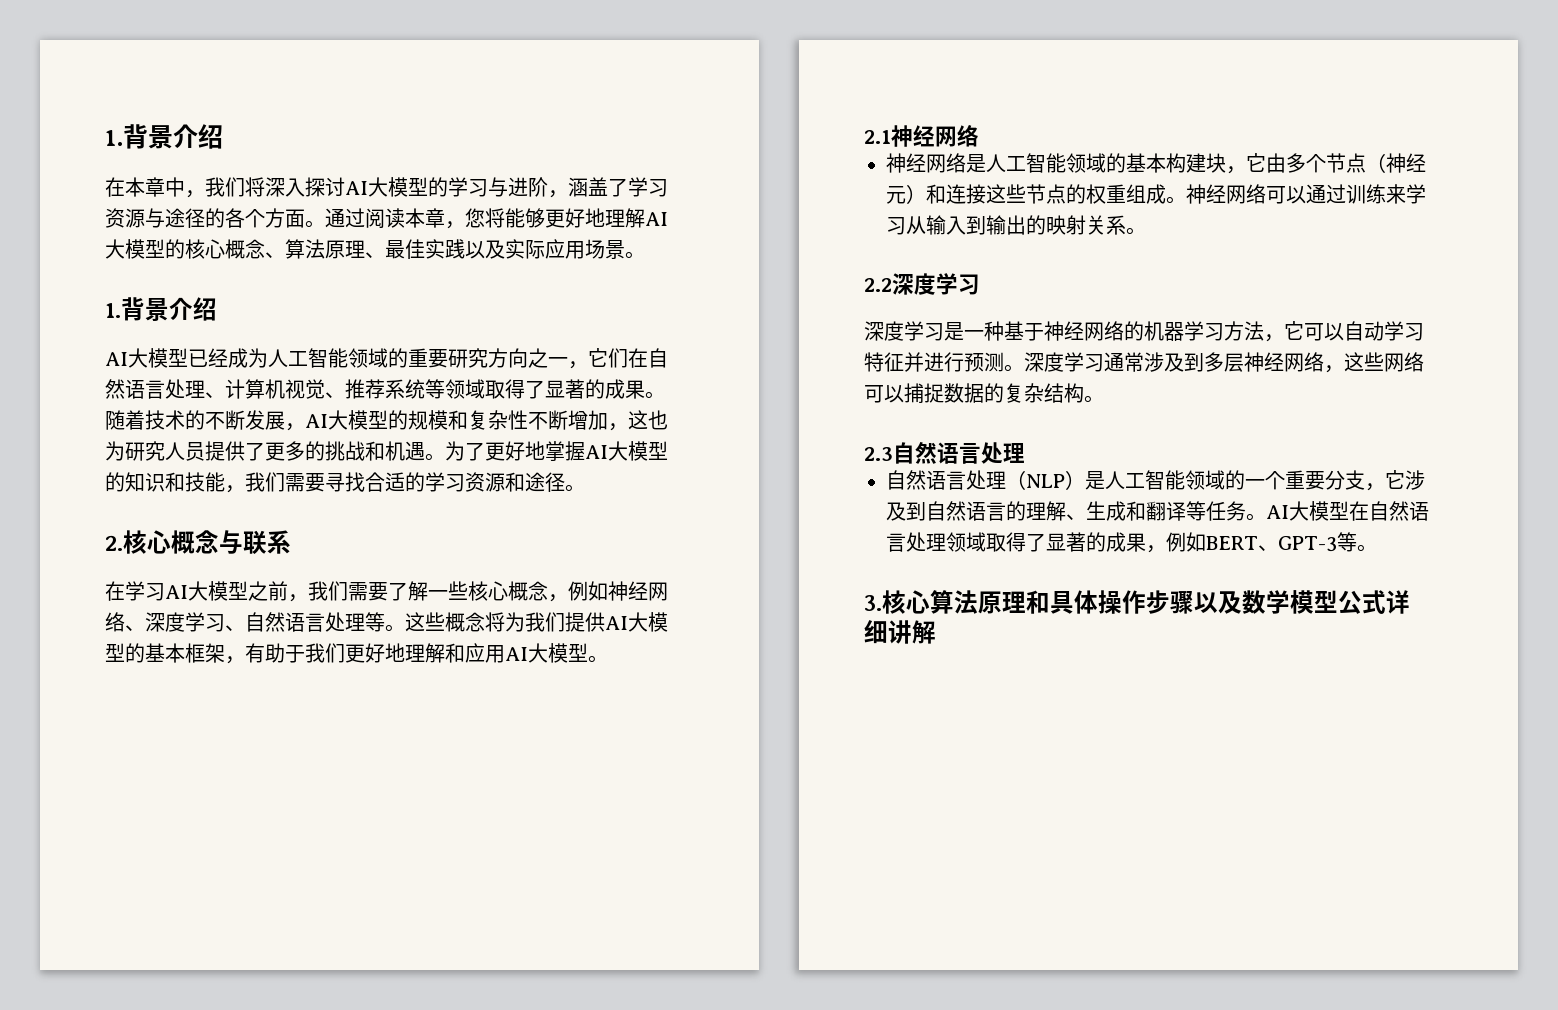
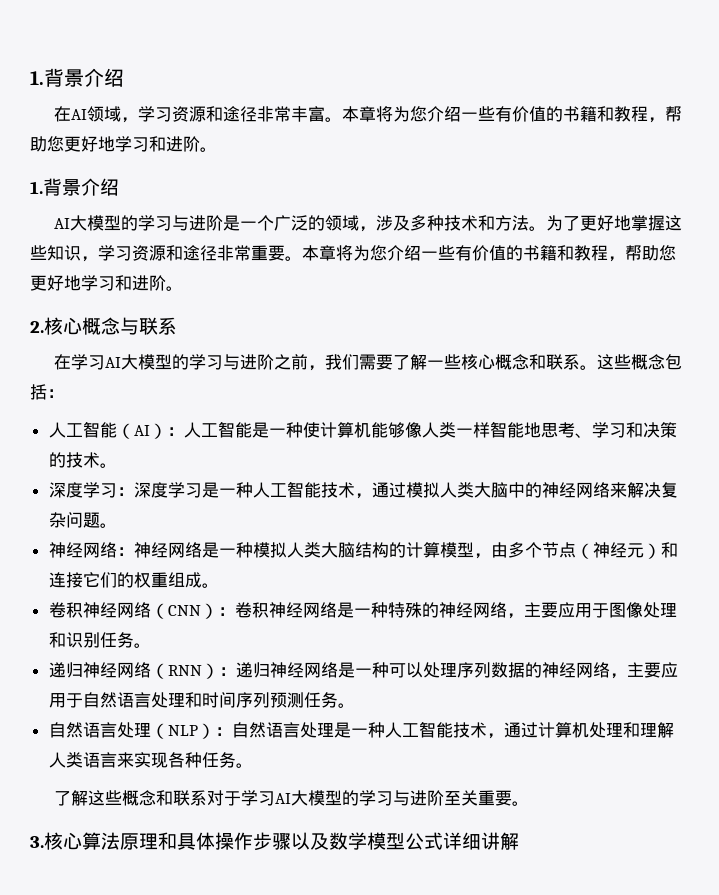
[125,177,668,198] [105,208,668,229] [105,239,625,259] 本章中，我们将深入探讨AI大模型的学习与进阶，涵盖了学习资源与途径的各个方面。通过阅读本章，您将能够更好地理解AI大模型的核心概念、算法原理、最佳实践以及实际应用场景 -> [71,106,683,123] [30,136,200,152] AI领域，学习资源和途径非常丰富。本章将为您介绍一些有价值的书籍和教程，帮助您更好地学习和进阶
[188,348,668,369] [105,379,665,399] [105,410,668,431] [105,441,668,461] [105,472,565,493] 已经成为人工智能领域的重要研究方向之一，它们在自然语言处理、计算机视觉、推荐系统等领域取得了显著的成果。随着技术的不断发展，AI大模型的规模和复杂性不断增加，这也为研究人员提供了更多的挑战和机遇。为了更好地掌握AI大模型的知识和技能，我们需要寻找合适的学习资源和途径 -> [121,215,683,232] [30,245,676,262] [30,275,166,291] 的学习与进阶是一个广泛的领域，涉及多种技术和方法。为了更好地掌握这些知识，学习资源和途径非常重要。本章将为您介绍一些有价值的书籍和教程，帮助您更好地学习和进阶
(248, 590) none -> [172,354,275,370] 的学习与进阶
[548,581,668,602] [105,612,668,632] [105,643,608,664] [864,124,979,147] [886,153,1266,174] ，例如神经网络、深度学习、自然语言处理等。这些概念将为我们提供AI大模型的基本框架，有助于我们更好地理解和应用AI大模型。 // 2.1神经网络 // 神经网络是人工智能领域的基本构建块，它 -> [529,354,683,370] [30,384,64,400] [48,421,677,439] [48,452,117,468] [48,481,678,499] [48,512,117,528] [48,542,491,559] 和联系。这些概念包括： // 人工智能（AI）：人工智能是一种使计算机能够像人类一样智能地思考、学习和决策的技术。 // 深度学习：深度学习是一种人工智能技术，通过模拟人类大脑中的神经网络来解决复杂问题。 // 神经网络：神经网络是一种模拟人类大脑结构的计算模型，
[986,184,1066,204] 这些节点 -> [82,572,117,588] 它们
[1186,184,1426,204] [886,215,1146,235] [864,273,980,295] [864,321,1424,342] [864,352,1424,373] [864,383,1104,404] [864,441,1025,464] 神经网络可以通过训练来学习从输入到输出的映射关系。 // 2.2深度学习 // 深度学习是一种基于神经网络的机器学习方法，它可以自动学习特征并进行预测。深度学习通常涉及到多层神经网络，这些网络可以捕捉数据的复杂结构。 // 2.3自然语言处理 -> [48,602,677,619] [48,632,151,648] [48,662,678,679] [48,692,355,708] // 卷积神经网络（CNN）：卷积神经网络是一种特殊的神经网络，主要应用于图像处理和识别任务。 // 递归神经网络（RNN）：递归神经网络是一种可以处理序列数据的神经网络，主要应用于自然语言处理和时间序列预测任务。
[1085,470,1425,491] [886,501,1429,521] [886,532,1357,553] 是人工智能领域的一个重要分支，它涉及到自然语言的理解、生成和翻译等任务。AI大模型在自然语言处理领域取得了显著的成果，例如BERT、GPT-3等 -> [214,721,674,739] [48,752,253,768] [54,790,513,806] ：自然语言处理是一种人工智能技术，通过计算机处理和理解人类语言来实现各种任务。 // 了解这些概念和联系对于学习AI大模型的学习与进阶至关重要

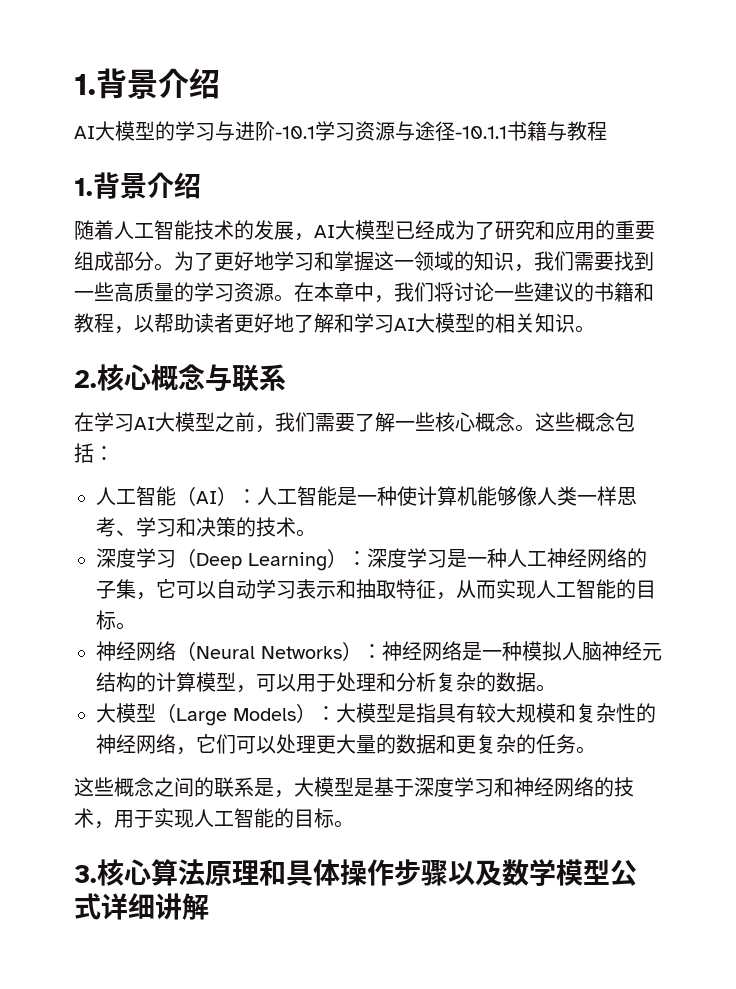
[30,68,124,87] [54,106,683,123] [30,136,217,152] [30,178,119,196] [54,215,683,232] [30,245,676,262] [30,275,166,291] 1.背景介绍 // 在AI领域，学习资源和途径非常丰富。本章将为您介绍一些有价值的书籍和教程，帮助您更好地学习和进阶。 // 1.背景介绍 // AI大模型的学习与进阶是一个广泛的领域，涉及多种技术和方法。为了更好地掌握这些知识，学习资源和途径非常重要。本章将为您介绍一些有价值的书籍和教程，帮助您更好地学习和进阶 -> [74,68,220,99] [74,121,607,141] [74,172,201,199] [74,220,655,241] [74,251,654,272] [74,282,654,303] [74,313,575,334] 1.背景介绍 // AI大模型的学习与进阶-10.1学习资源与途径-10.1.1书籍与教程 // 1.背景介绍 // 随着人工智能技术的发展，AI大模型已经成为了研究和应用的重要组成部分。为了更好地学习和掌握这一领域的知识，我们需要找到一些高质量的学习资源。在本章中，我们将讨论一些建议的书籍和教程，以帮助读者更好地了解和学习AI大模型的相关知识
[172,354,275,370] 的学习与进阶 -> (215, 421) none
[529,354,581,370] 和联系 -> (515, 422) none
[489,421,541,438] 智能地 -> (617, 496) none
(117, 490) none -> [176,548,347,571] （Deep Learning）
[286,481,678,499] [48,512,100,528] 智能技术，通过模拟人类大脑中的神经网络来解决复杂问题 -> [547,548,647,568] [96,579,656,600] [96,610,116,630] 神经网络的子集，它可以自动学习表示和抽取特征，从而实现人工智能的目标
(117, 550) none -> [176,641,362,661] （Neural Networks）
[303,542,355,558] 类大脑 -> [582,641,662,661] 脑神经元
[490,542,678,559] [48,572,219,588] [48,602,677,619] [48,632,151,648] [48,662,678,679] [48,692,355,708] [48,721,674,739] [48,752,253,768] [54,790,513,806] 由多个节点（神经元）和连接它们的权重组成。 // 卷积神经网络（CNN）：卷积神经网络是一种特殊的神经网络，主要应用于图像处理和识别任务。 // 递归神经网络（RNN）：递归神经网络是一种可以处理序列数据的神经网络，主要应用于自然语言处理和时间序列预测任务。 // 自然语言处理（NLP）：自然语言处理是一种人工智能技术，通过计算机处理和理解人类语言来实现各种任务。 // 了解这些概念和联系对于学习AI大模型的学习与进阶至关重要 -> [256,672,556,692] [96,703,656,726] [96,734,596,755] [74,777,634,798] [74,808,334,829] 可以用于处理和分析复杂的数据。 // 大模型（Large Models）：大模型是指具有较大规模和复杂性的神经网络，它们可以处理更大量的数据和更复杂的任务。 // 这些概念之间的联系是，大模型是基于深度学习和神经网络的技术，用于实现人工智能的目标

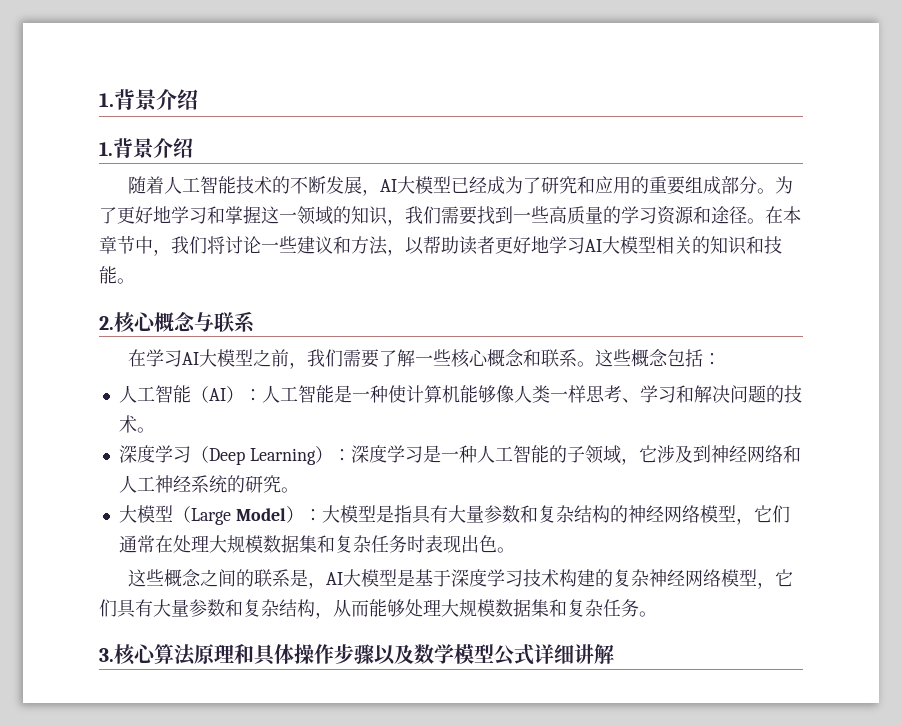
[74,68,220,99] [74,121,607,141] 1.背景介绍 // AI大模型的学习与进阶-10.1学习资源与途径-10.1.1书籍与教程 -> [99,89,198,111] 1.背景介绍
(254, 230) none -> [289,176,326,194] 不断
(274, 292) none -> [693,206,747,224] 和途径
(354, 292) none -> [117,236,135,254] 节
[574,282,654,302] [74,313,114,333] 的书籍和教程 -> [333,236,388,255] 和方法
[294,313,575,333] 了解和学习AI大模型的相关知识 -> [549,236,782,255] [99,266,117,284] 学习AI大模型相关的知识和技能
(515, 422) none -> [522,349,577,367] 和联系
[196,517,236,537] 决策 -> [693,385,766,403] 解决问题
[547,548,647,568] [96,579,656,600] [96,610,136,630] [96,641,662,661] [96,672,536,693] 神经网络的子集，它可以自动学习表示和抽取特征，从而实现人工智能的目标。 // 神经网络（Neural Networks）：神经网络是一种模拟人脑神经元结构的计算模型，可以用于处理和分析复杂的数据 -> [512,445,801,465] [118,475,281,493] 智能的子领域，它涉及到神经网络和人工神经系统的研究
[233,708,296,721] Models -> [235,508,286,521] Model
[476,703,656,723] [96,734,576,755] 较大规模和复杂性的神经网络，它们可以处理更大量的数据和更复杂的任务 -> [447,505,790,525] [118,535,497,553] 大量参数和复杂结构的神经网络模型，它们通常在处理大规模数据集和复杂任务时表现出色
(294, 794) none -> [325,572,343,585] AI
[494,777,634,797] [74,808,334,829] 和神经网络的技术，用于实现人工智能的目标 -> [522,569,793,589] [99,599,639,619] 技术构建的复杂神经网络模型，它们具有大量参数和复杂结构，从而能够处理大规模数据集和复杂任务

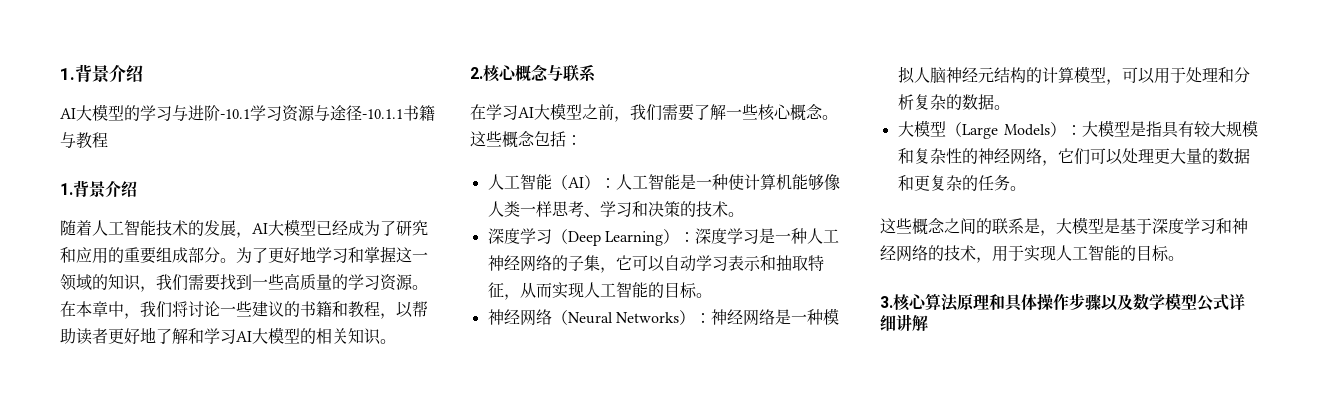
[99,89,198,111] 1.背景介绍 -> [60,64,143,83] [60,104,435,122] [60,132,108,149] 1.背景介绍 // AI大模型的学习与进阶-10.1学习资源与途径-10.1.1书籍与教程
[289,176,326,194] 不断 -> (204, 228) none
[693,206,747,224] 和途径 -> (413, 282) none
[117,236,135,254] 节 -> (108, 309) none
[333,236,388,255] 和方法 -> [284,301,380,318] 的书籍和教程
[549,236,782,255] [99,266,117,284] 学习AI大模型相关的知识和技能 -> [156,327,381,345] 了解和学习AI大模型的相关知识
[522,349,577,367] 和联系 -> (823, 111) none
[693,385,766,403] 解决问题 -> [647,201,680,217] 决策
[512,445,801,465] [118,475,281,493] 智能的子领域，它涉及到神经网络和人工神经系统的研究 -> [487,255,824,273] [487,282,712,300] [487,308,839,326] [897,66,1250,85] [897,94,994,110] 神经网络的子集，它可以自动学习表示和抽取特征，从而实现人工智能的目标。 // 神经网络（Neural Networks）：神经网络是一种模拟人脑神经元结构的计算模型，可以用于处理和分析复杂的数据
[235,508,286,521] Model -> [1004,124,1050,136] Models
[447,505,790,525] [118,535,497,553] 大量参数和复杂结构的神经网络模型，它们通常在处理大规模数据集和复杂任务时表现出色 -> [1194,120,1258,137] [897,148,1250,166] [897,175,1010,191] 较大规模和复杂性的神经网络，它们可以处理更大量的数据和更复杂的任务
[325,572,343,585] AI -> (1056, 233) none
[522,569,793,589] [99,599,639,619] 技术构建的复杂神经网络模型，它们具有大量参数和复杂结构，从而能够处理大规模数据集和复杂任务 -> [1216,218,1248,234] [880,245,1169,263] 和神经网络的技术，用于实现人工智能的目标

